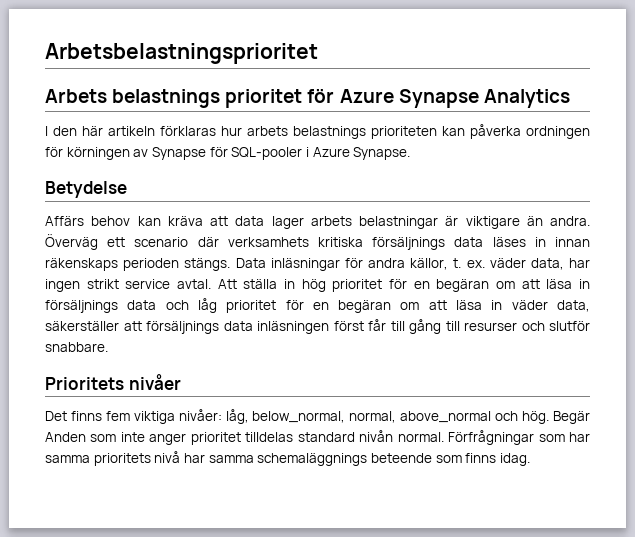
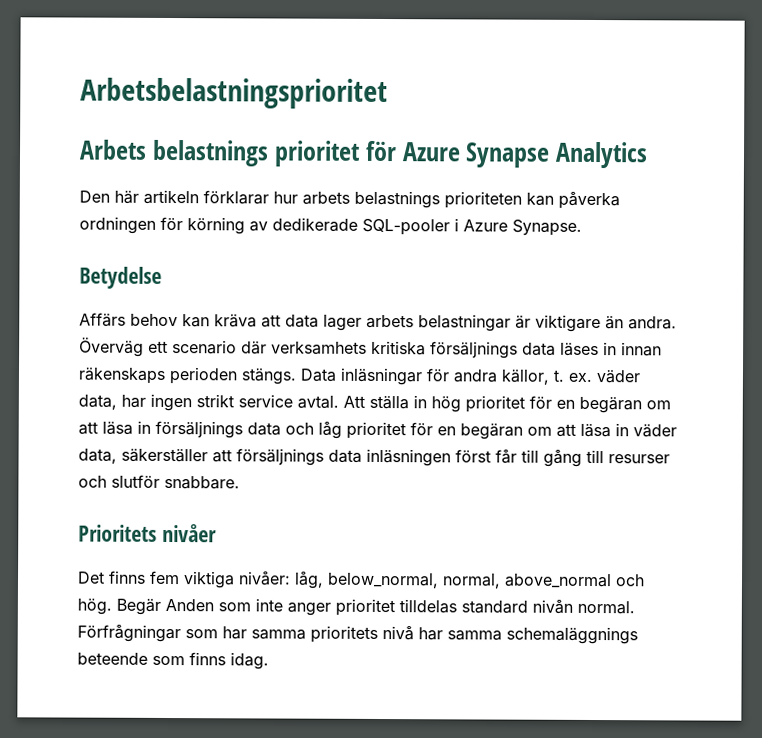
[45,126,77,136] I den -> [79,190,110,203] Den
[160,126,216,136] förklaras -> [203,190,269,205] förklarar
[66,147,228,160] körningen av Synapse för -> [187,217,358,235] körning av dedikerade

